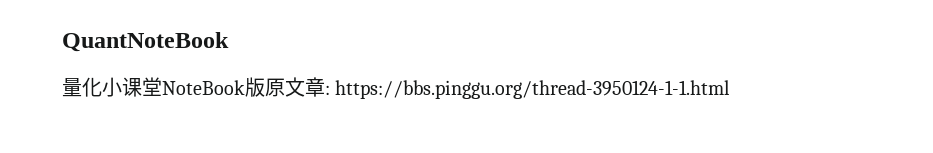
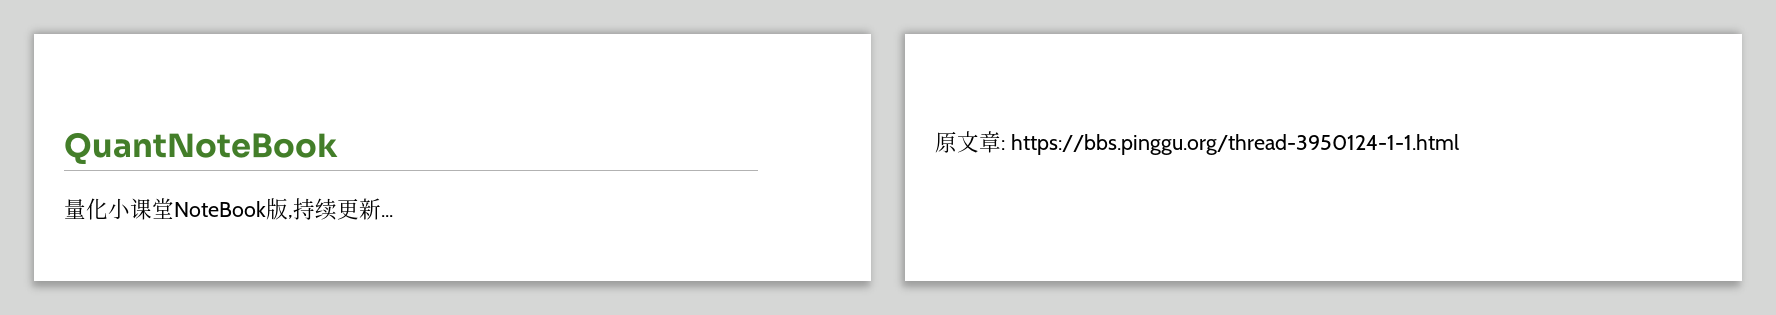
(265, 87) none -> [288,198,393,221] ,持续更新... //

